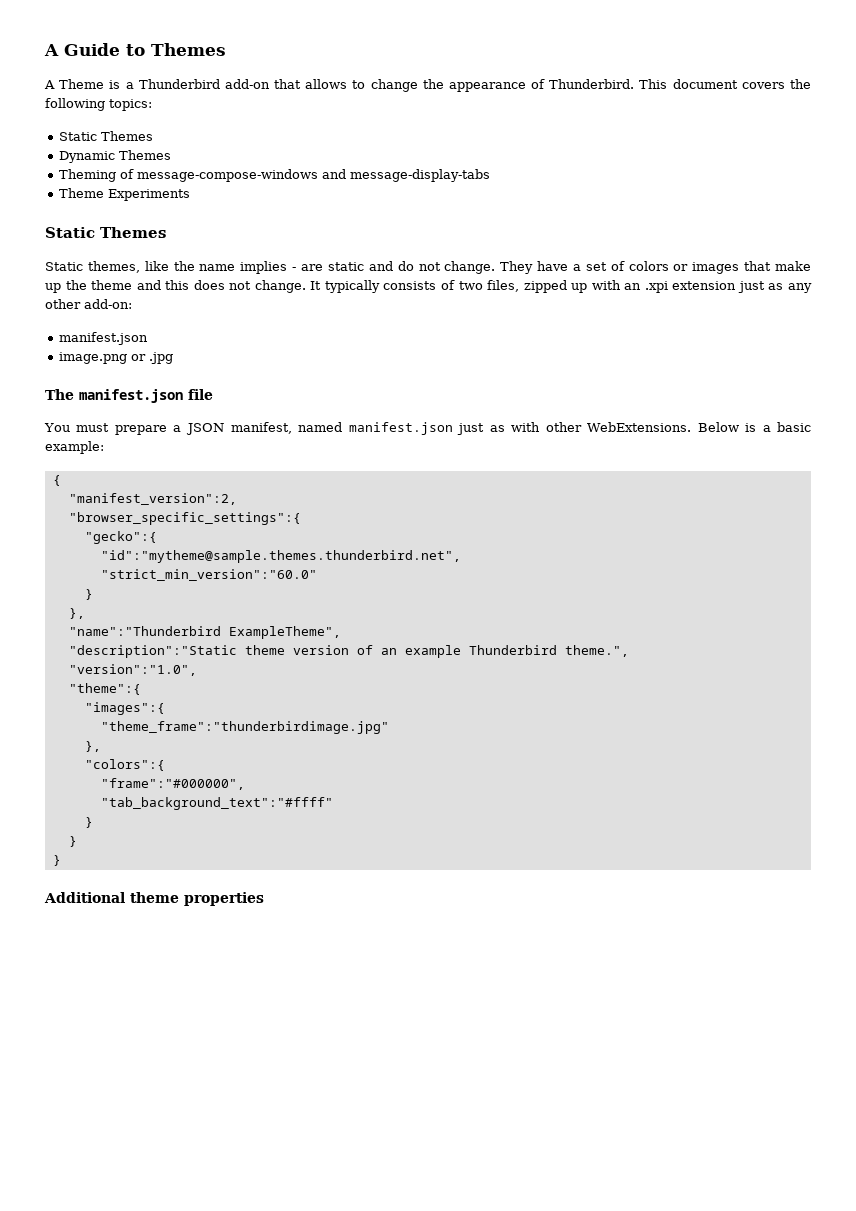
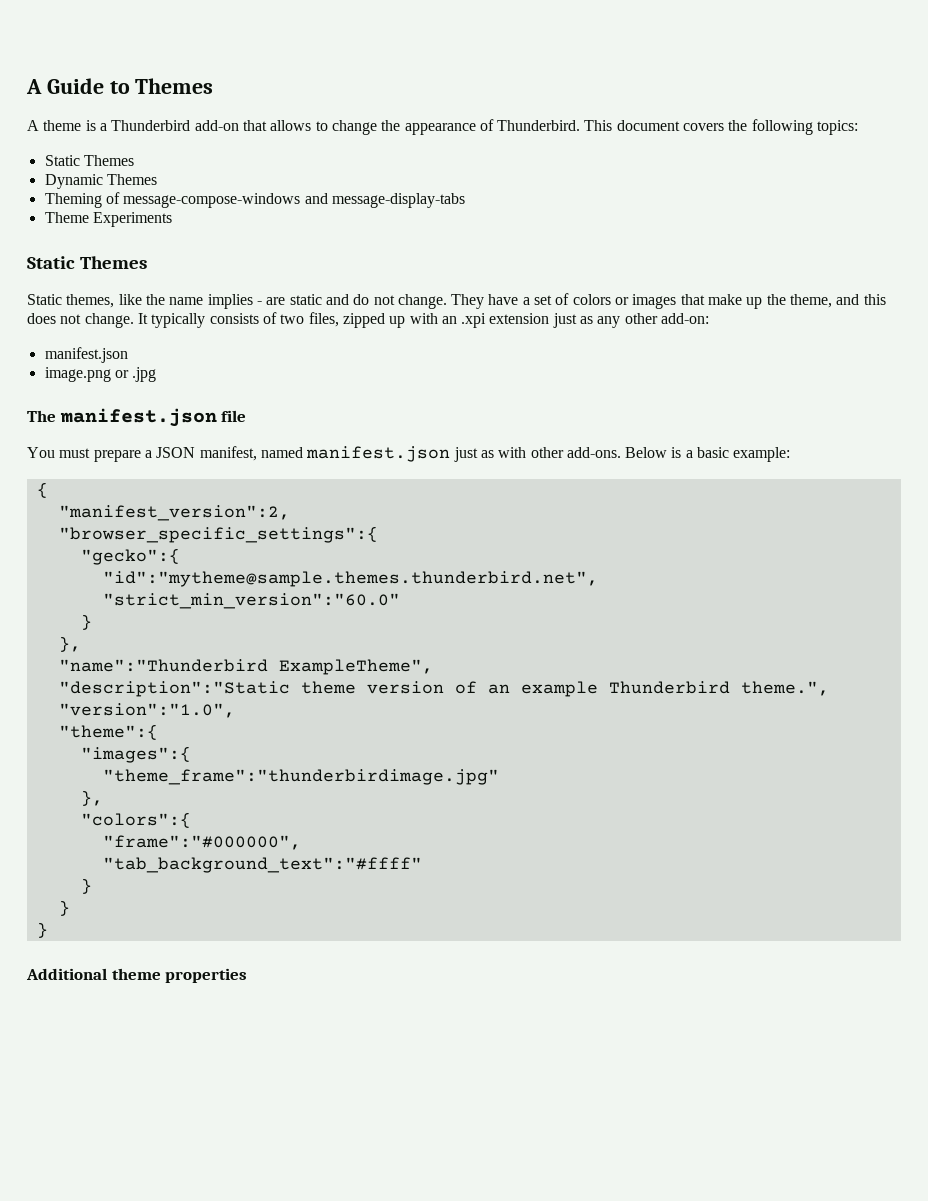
[59,79,105,89] Theme -> [43,120,82,131] theme
[91,280,133,290] theme -> [790,294,833,308] theme,
[587,422,692,432] WebExtensions. -> [566,447,621,458] add-ons.

